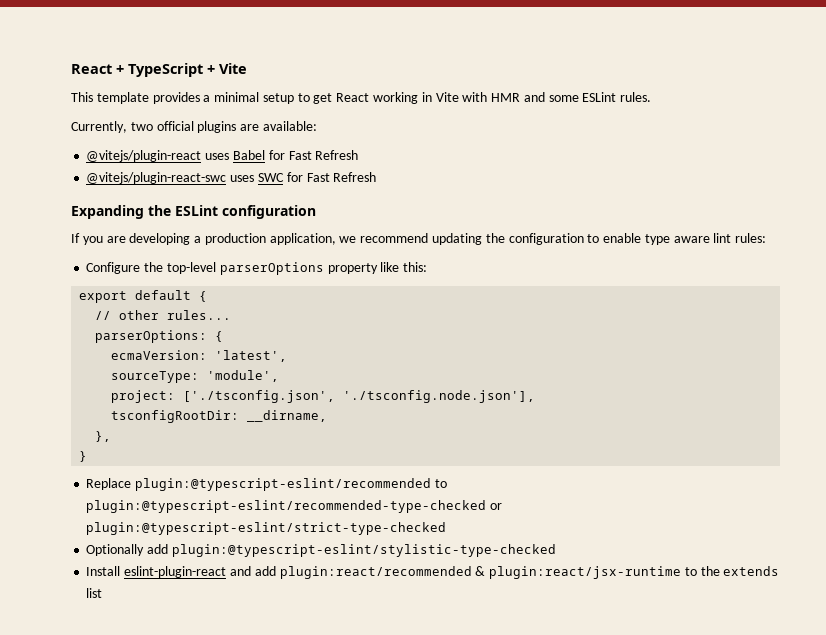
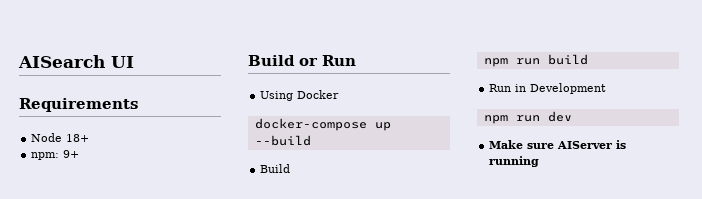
[71,63,247,77] [71,92,652,104] [71,121,317,133] [86,150,359,162] [86,172,377,184] [71,205,316,219] [71,233,767,245] [86,262,428,275] [79,290,208,303] [95,310,232,320] [95,330,224,343] [111,350,288,362] [111,370,280,383] [111,390,536,403] [111,410,328,423] [95,431,112,442] [79,451,88,462] [86,478,447,491] [86,500,503,513] [86,522,447,535] [86,544,556,557] [86,566,780,579] [86,588,103,598] React + TypeScript + Vite // This template provides a minimal setup to get React working in Vite with HMR and some ESLint rules. // Currently, two official plugins are available: // @vitejs/plugin-react uses Babel for Fast Refresh // @vitejs/plugin-react-swc uses SWC for Fast Refresh // Expanding the ESLint configuration // If you are developing a production application, we recommend updating the configuration to enable type aware lint rules: // Configure the top-level parserOptions property like this: // export default { // // other rules... // parserOptions: { // ecmaVersion: 'latest', // sourceType: 'module', // project: ['./tsconfig.json', './tsconfig.node.json'], // tsconfigRootDir: __dirname, // }, // } // Replace plugin:@typescript-eslint/recommended to plugin:@typescript-eslint/recommended-type-checked or plugin:@typescript-eslint/strict-type-checked // Optionally add plugin:@typescript-eslint/stylistic-type-checked // Install eslint-plugin-react and add plugin:react/recommended & plugin:react/jsx-runtime to the extends list -> [18,55,134,68] [19,98,138,112] [31,133,90,142] [31,150,80,160] [248,55,356,66] [260,90,340,101] [254,118,391,131] [254,135,311,146] [260,164,291,173] [483,54,588,67] [489,83,607,94] [483,111,572,124] [489,140,627,149] [489,156,540,167] AISearch UI // Requirements // Node 18+ // npm: 9+ // Build or Run // Using Docker // docker-compose up --build // Build // npm run build // Run in Development // npm run dev // Make sure AIServer is running

